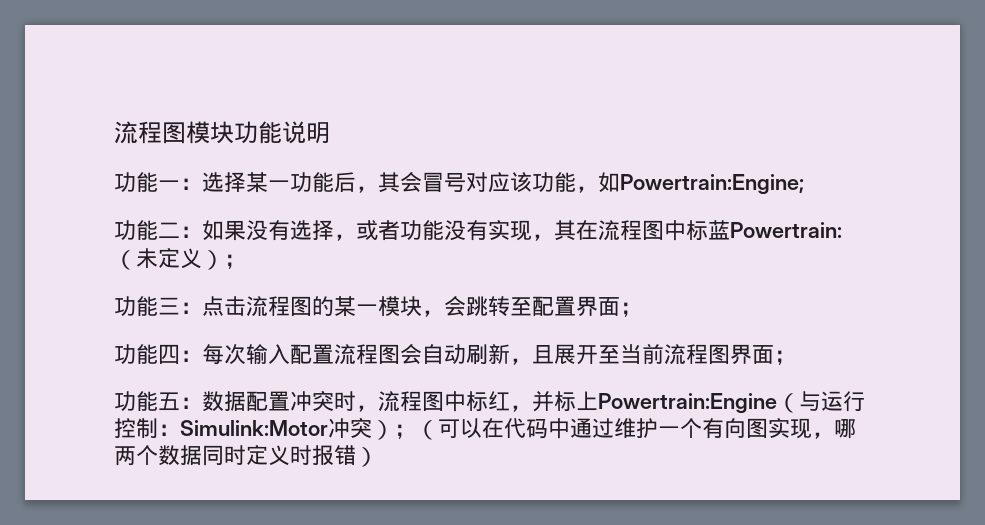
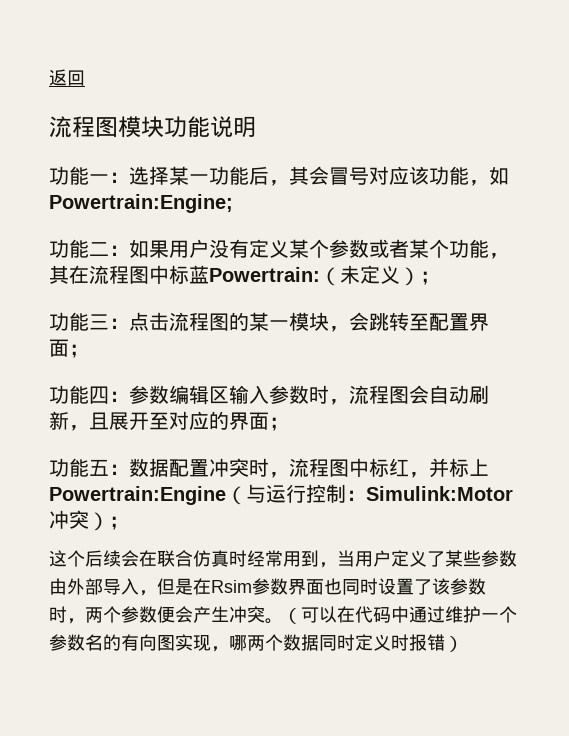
(114, 132) none -> [49,69,85,86] 返回 //
[246,220,532,241] 没有选择，或者功能没有实现 -> [169,239,489,258] 用户没有定义某个参数或者某个功能
[202,344,334,365] 每次输入配置 -> [129,385,349,405] 参数编辑区输入参数时，
[620,343,730,365] 当前流程图 -> [169,411,229,430] 对应的
(416, 431) none -> [49,550,517,568] [49,578,486,596] [49,606,283,624] // 这个后续会在联合仿真时经常用到，当用户定义了某些参数由外部导入，但是在Rsim参数界面也同时设置了该参数时，两个参数便会产生冲突。
(702, 428) none -> [49,634,121,651] 参数名的

